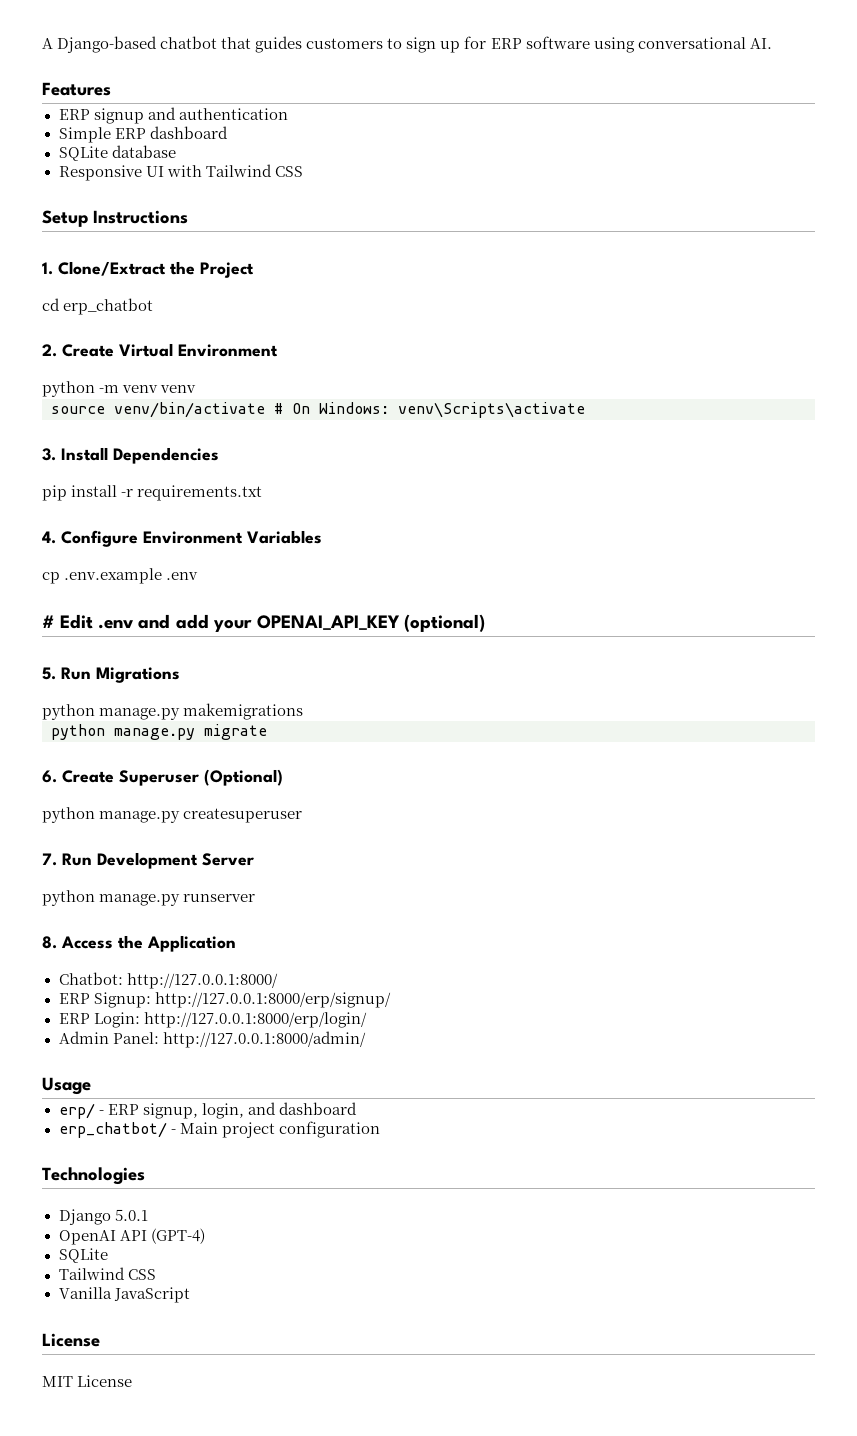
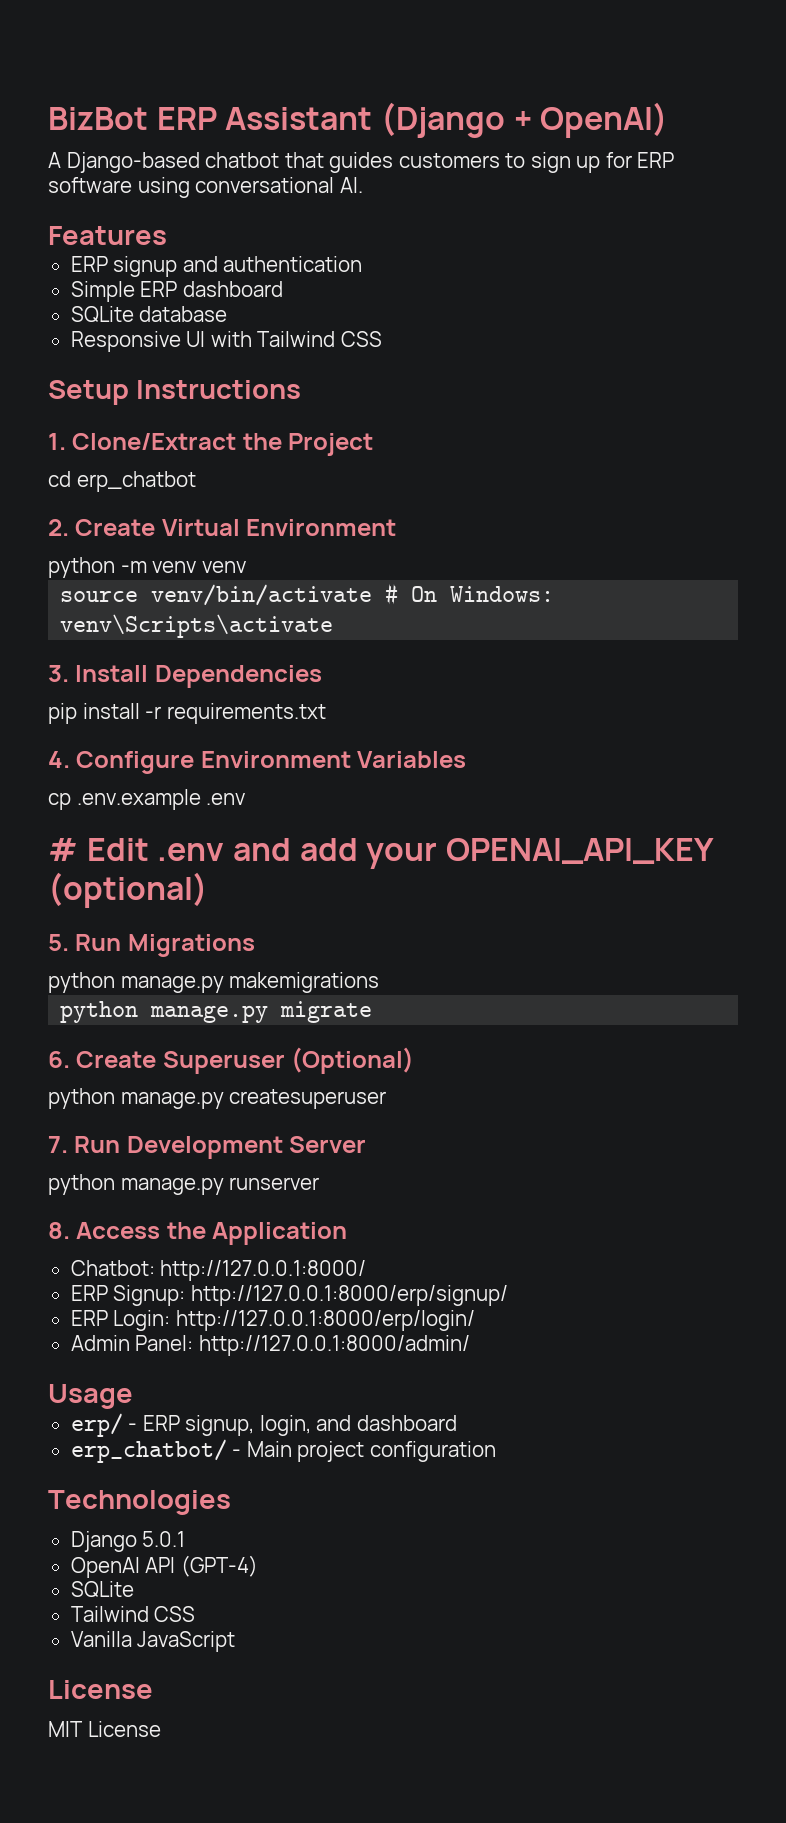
(42, 43) none -> [48,102,669,138] BizBot ERP Assistant (Django + OpenAI) //

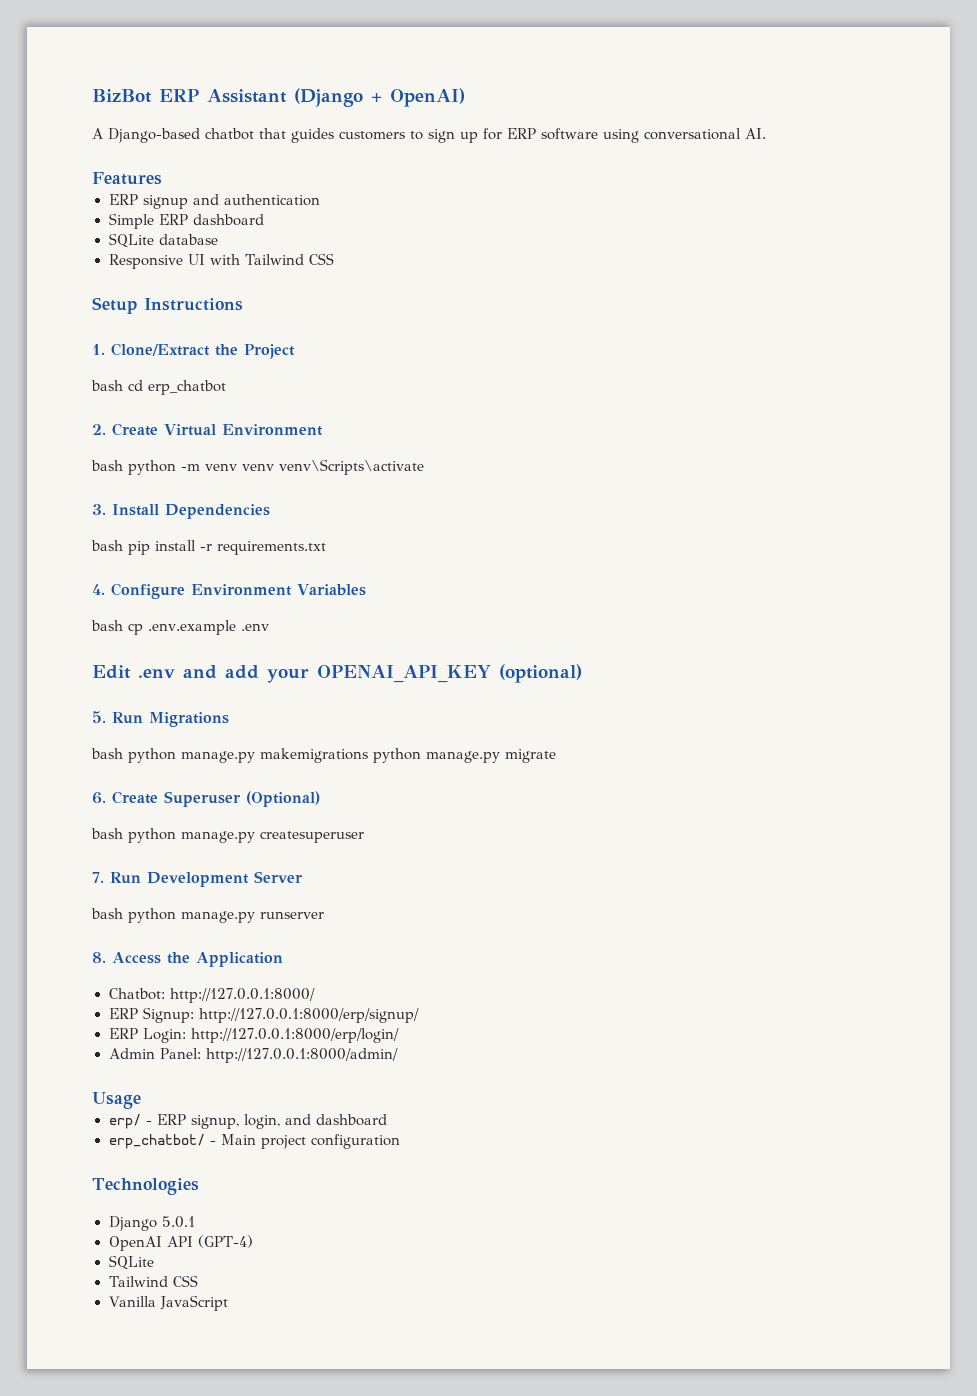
(374, 444) none -> [91,380,123,391] bash
(397, 527) none -> [91,460,123,471] bash
[60,583,555,606] // source venv/bin/activate # On Windows: -> (274, 467) none
(322, 676) none -> [91,540,123,551] bash
(467, 759) none -> [91,620,123,631] bash
[48,838,78,861] # -> (269, 627) none
(255, 945) none -> [91,748,123,759] bash
(380, 982) // -> (368, 755) none
(415, 1060) none -> [91,828,123,839] bash
(367, 1144) none -> [91,908,123,919] bash
[48,1680,153,1699] [48,1721,161,1737] // License // MIT License -> (229, 1303) none

